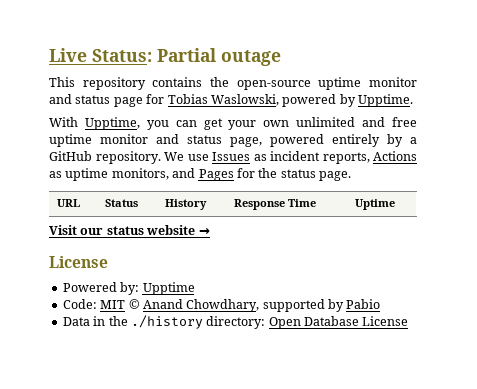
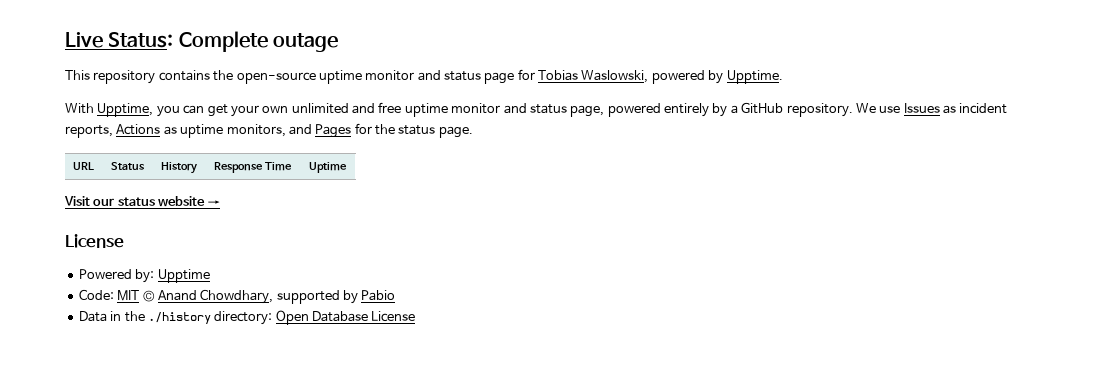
[157,48,216,62] Partial -> [178,31,268,52] Complete

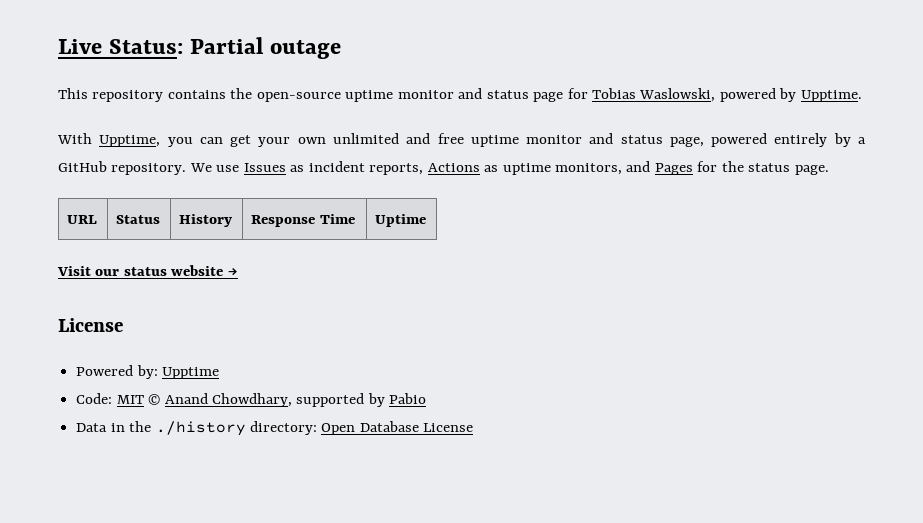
[178,31,268,52] Complete -> [190,37,264,54] Partial

